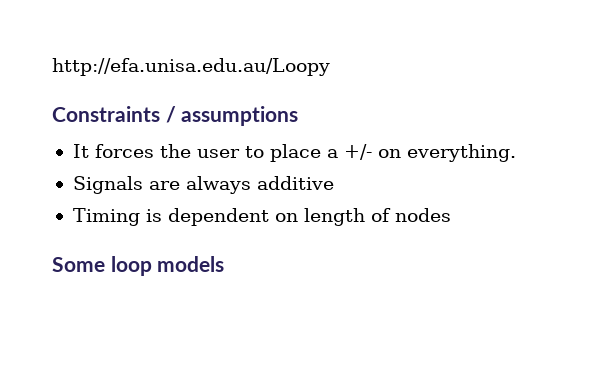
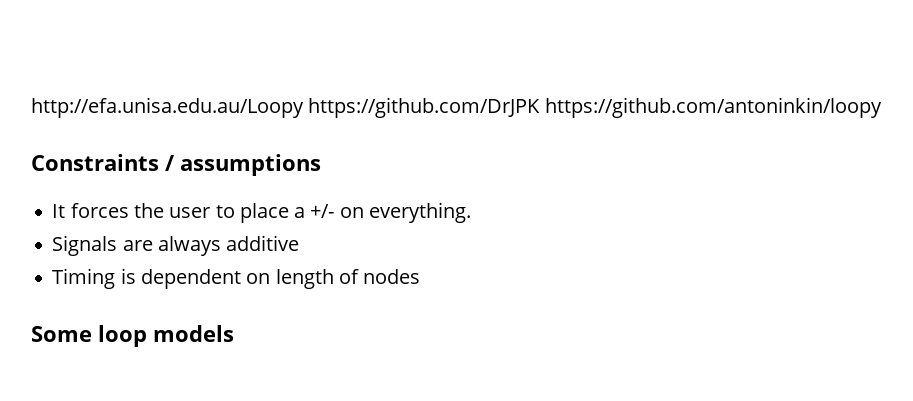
(330, 67) none -> [308,97,882,118] https://github.com/DrJPK https://github.com/antoninkin/loopy

